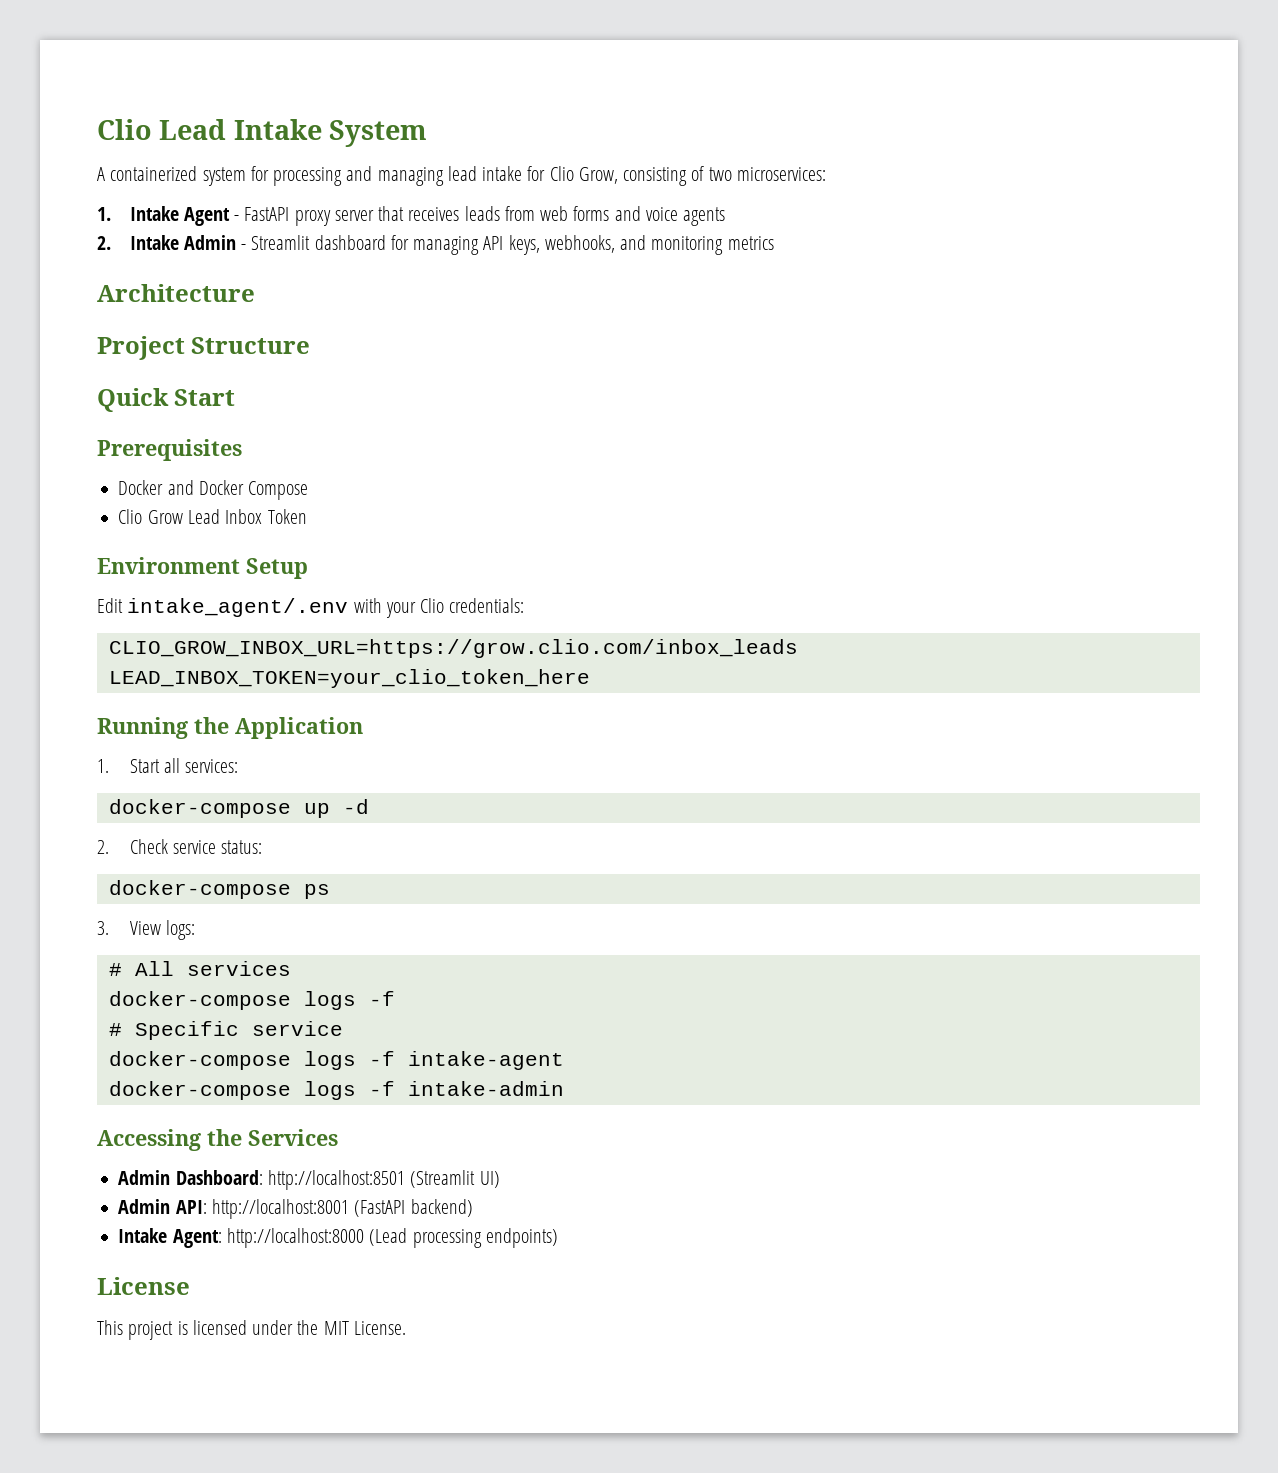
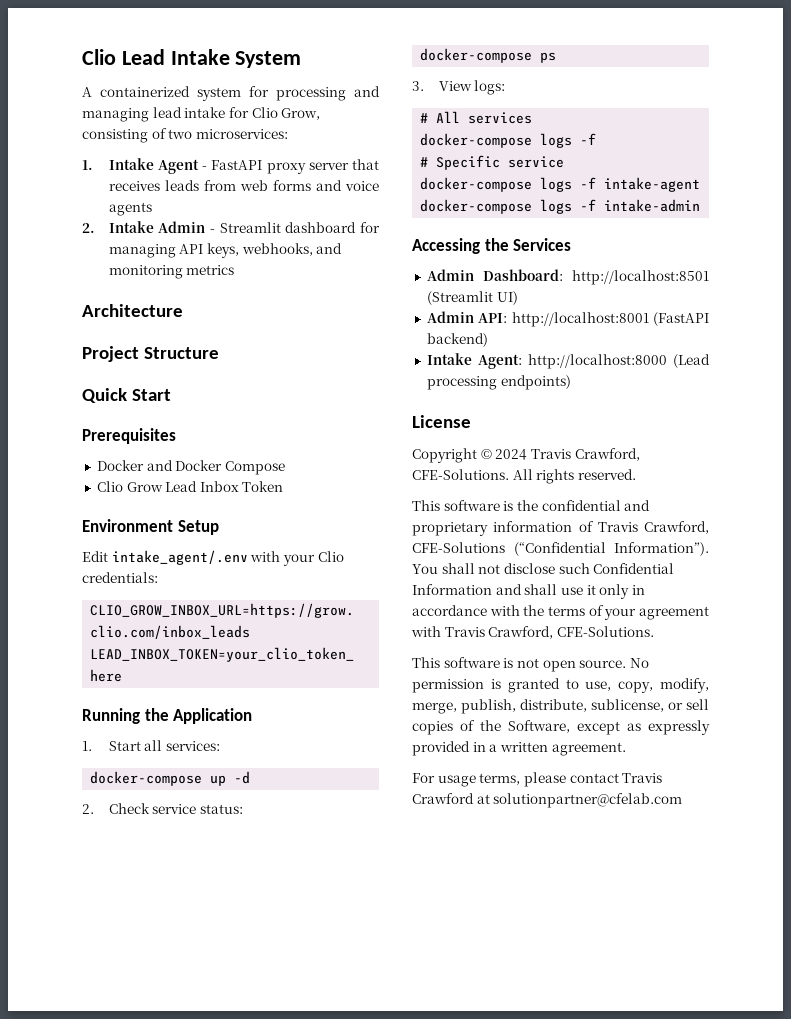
[97,1320,406,1340] This project is licensed under the MIT License. -> [412,448,640,463] [412,469,636,484] [412,500,651,511] [412,521,709,536] [412,542,709,556] [412,563,675,574] [412,584,645,599] [412,605,709,620] [411,626,654,639] [412,657,649,672] [412,678,709,693] [412,699,709,714] [412,720,710,735] [412,741,626,756] [412,772,663,787] [412,793,683,808] Copyright © 2024 Travis Crawford, CFE-Solutions. All rights reserved. // This software is the confidential and proprietary information of Travis Crawford, CFE-Solutions (“Confidential Information”). You shall not disclose such Confidential Information and shall use it only in accordance with the terms of your agreement with Travis Crawford, CFE-Solutions. // This software is not open source. No permission is granted to use, copy, modify, merge, publish, distribute, sublicense, or sell copies of the Software, except as expressly provided in a written agreement. // For usage terms, please contact Travis Crawford at solutionpartner@cfelab.com

